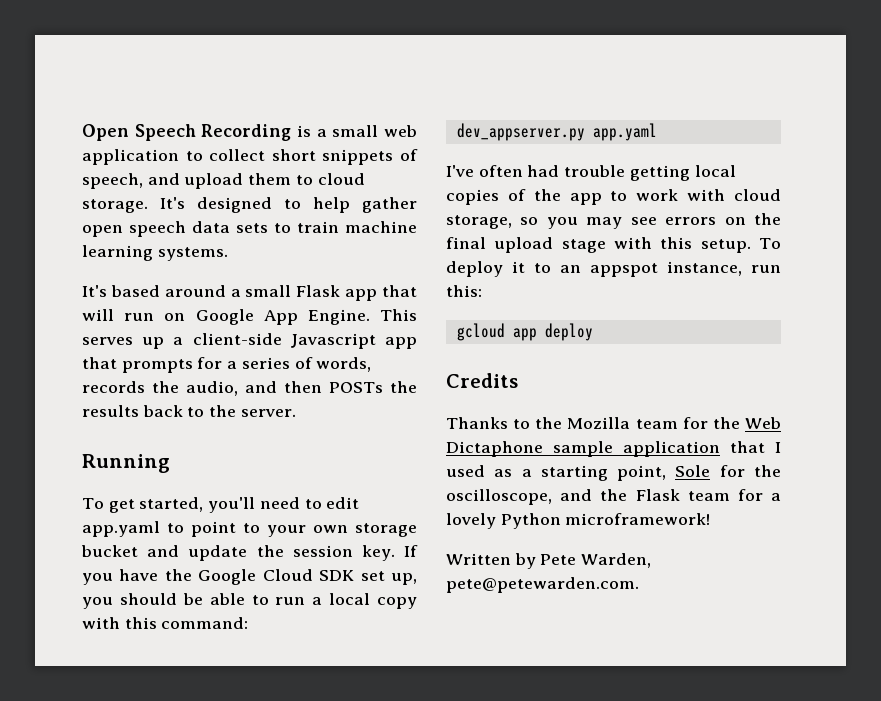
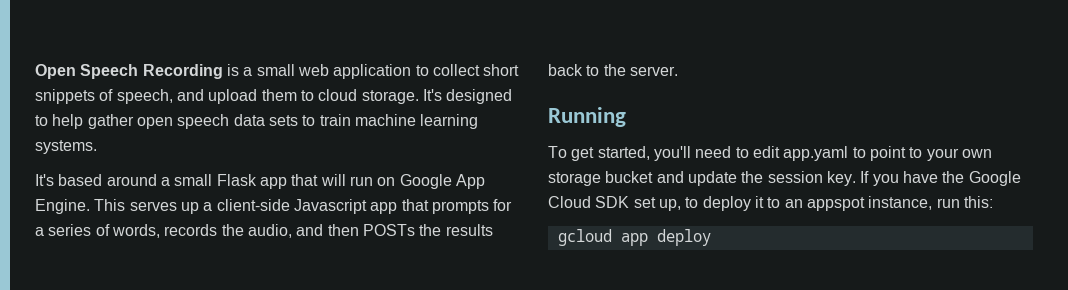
[82,593,417,609] [82,617,249,629] [456,123,657,141] [446,165,736,181] [446,189,781,205] [446,213,781,229] [446,237,782,253] you should be able to run a local copy with this command: // dev_appserver.py app.yaml // I've often had trouble getting local copies of the app to work with cloud storage, so you may see errors on the final upload stage with this setup. To -> [685,197,699,208] to
[446,373,518,388] [446,417,781,429] [446,441,781,457] [446,465,781,481] [446,489,781,505] [446,513,711,529] [446,553,652,569] [446,577,639,593] // Credits // Thanks to the Mozilla team for the Web Dictaphone sample application that I used as a starting point, Sole for the oscilloscope, and the Flask team for a lovely Python microframework! // Written by Pete Warden, pete@petewarden.com. -> (711, 237) none

